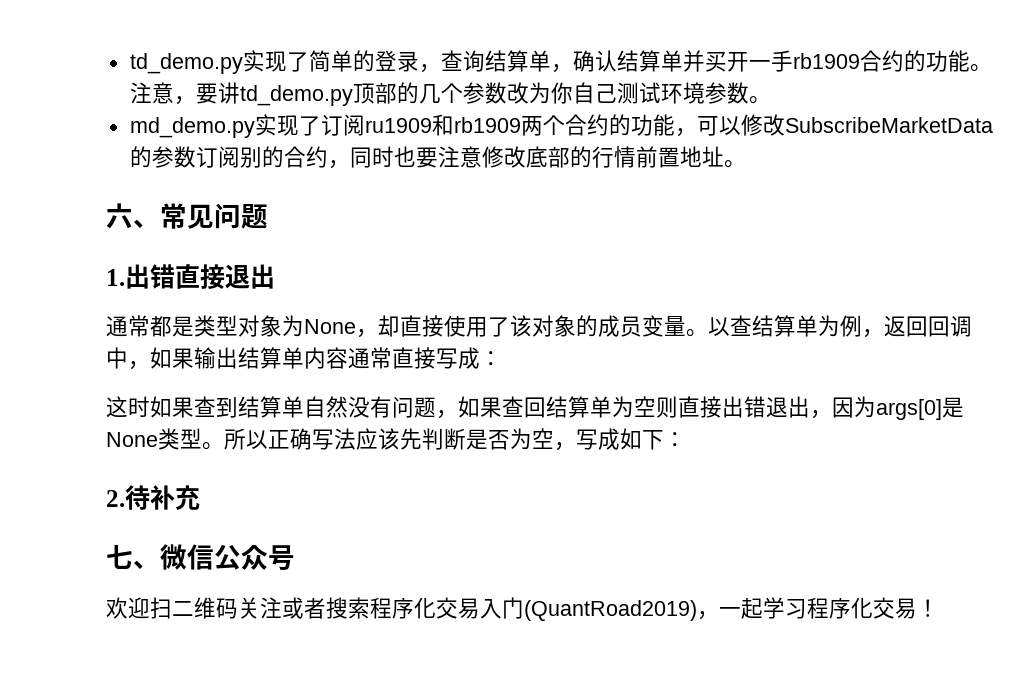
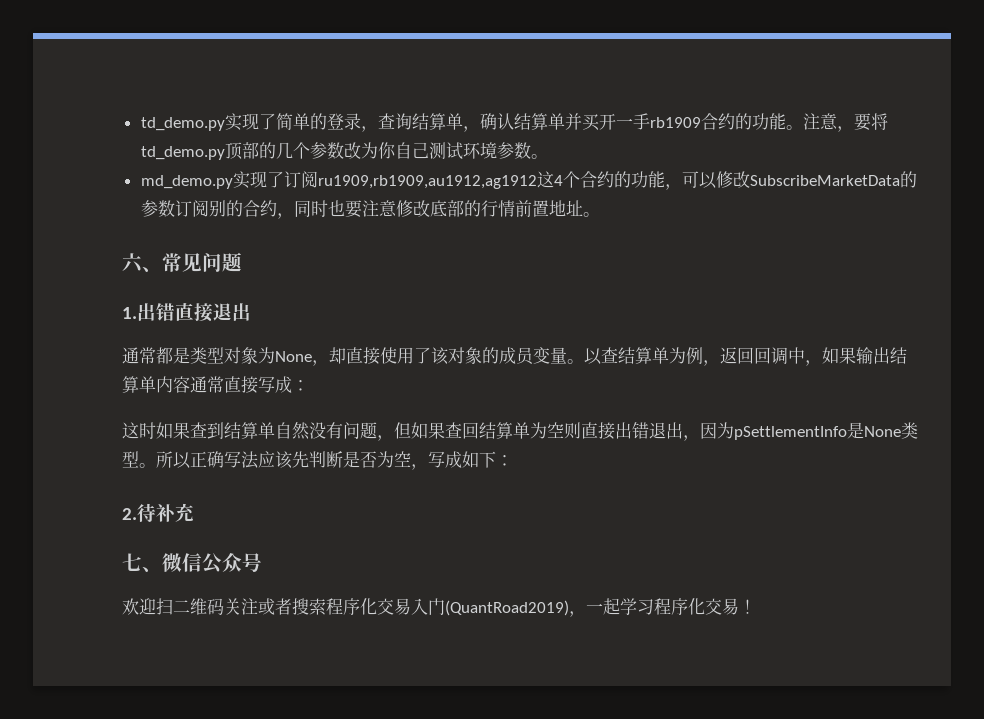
[217,82,240,104] 讲 -> [870,113,888,130] 将
[364,114,543,136] ru1909和rb1909两 -> [317,171,563,189] ru1909,rb1909,au1912,ag1912这4
(458, 414) none -> [394,422,411,439] 但
[876,399,942,420] args[0] -> [734,426,847,440] pSettlementInfo

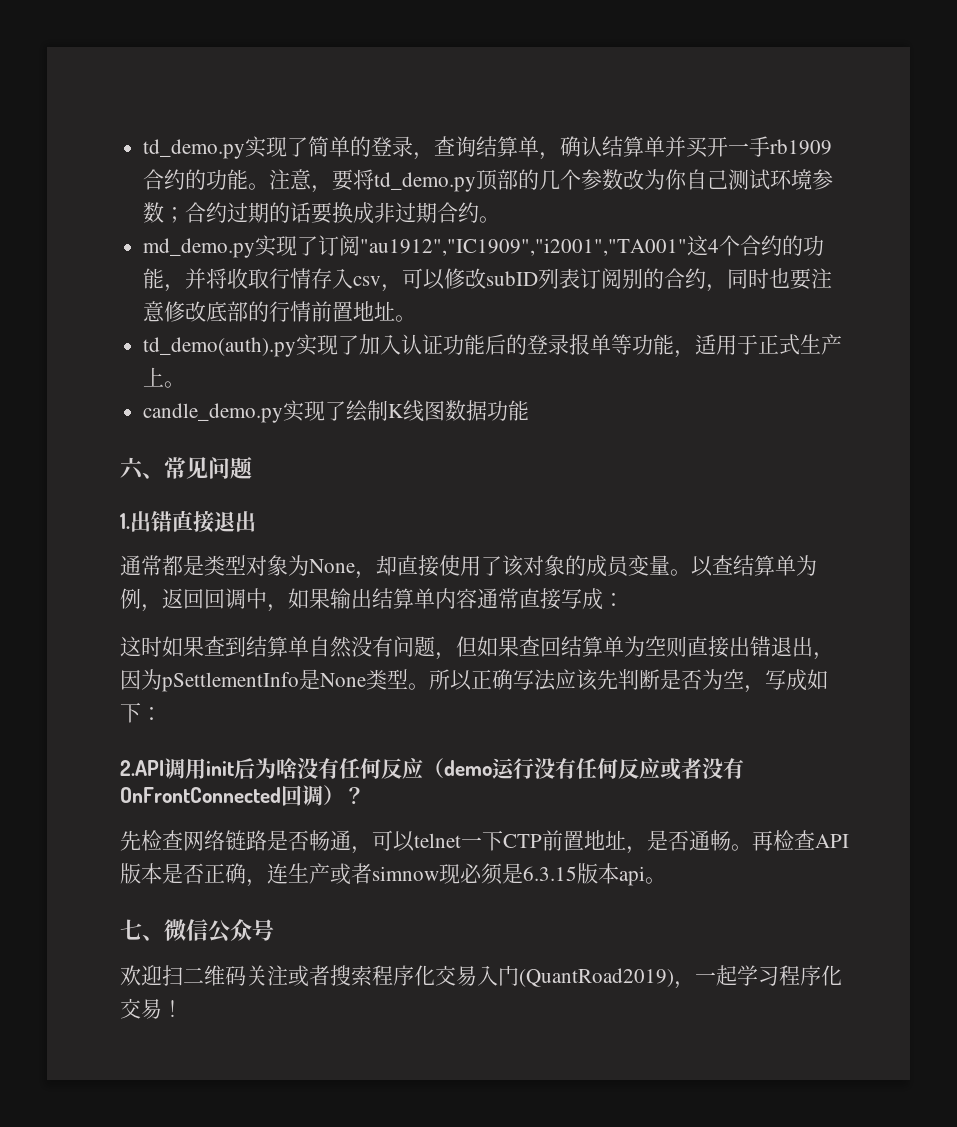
(531, 150) none -> [164,202,480,224] ；合约过期的话要换成非过期合约
[317,175,537,189] ru1909,rb1909,au1912,ag1912 -> [360,238,688,256] "au1912","IC1909","i2001","TA001"
[681,171,917,189] [140,200,175,217] 可以修改SubscribeMarketData的参数 -> [185,268,581,292] 并将收取行情存入csv，可以修改subID列表
(600, 214) none -> [143,334,843,358] [143,367,186,388] [143,400,530,423] // td_demo(auth).py实现了加入认证功能后的登录报单等功能，适用于正式生产上。 // candle_demo.py实现了绘制K线图数据功能
[122,503,194,522] 2.待补充 -> [120,758,744,780] [120,785,365,806] [120,830,849,854] [120,863,666,887] 2.API调用init后为啥没有任何反应（demo运行没有任何反应或者没有OnFrontConnected回调）？ // 先检查网络链路是否畅通，可以telnet一下CTP前置地址，是否通畅。再检查API版本是否正确，连生产或者simnow现必须是6.3.15版本api。

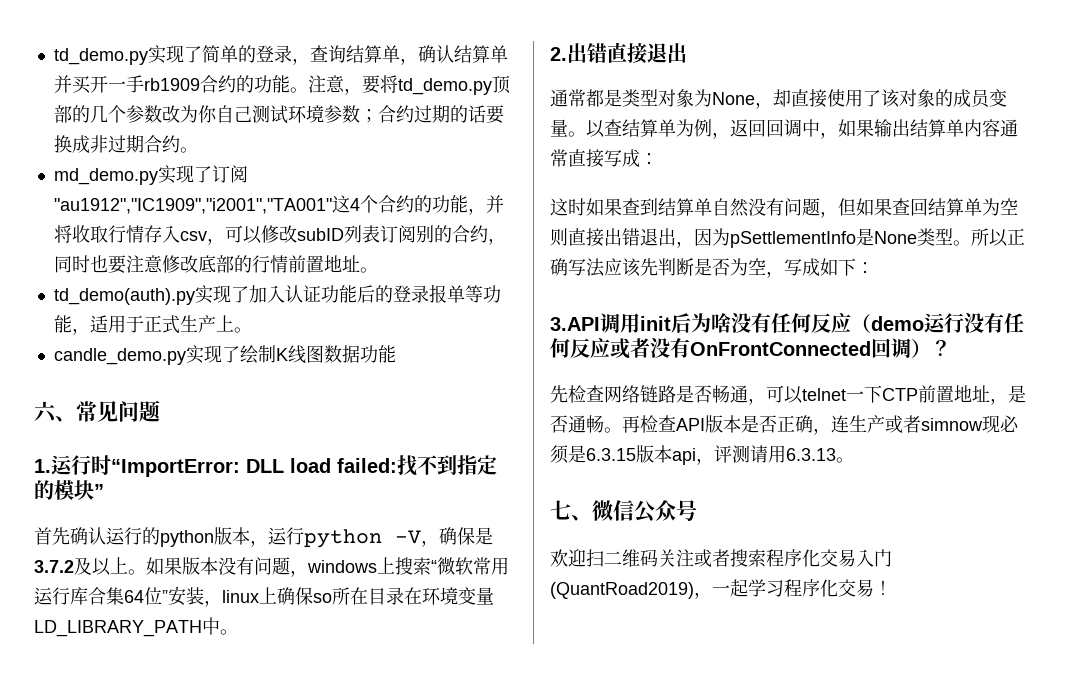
(130, 521) none -> [51,455,497,477] [34,480,104,500] [34,527,493,548] [34,557,509,577] [34,586,494,607] [34,617,238,637] [550,47,567,61] 运行时“ImportError: DLL load failed:找不到指定的模块” // 首先确认运行的python版本，运行python -V，确保是3.7.2及以上。如果版本没有问题，windows上搜索“微软常用运行库合集64位”安装，linux上确保so所在目录在环境变量LD_LIBRARY_PATH中。 // 2.
[120,760,164,776] 2.API -> [550,317,600,331] 3.API
(645, 876) none -> [696,445,836,465] ，评测请用6.3.13

